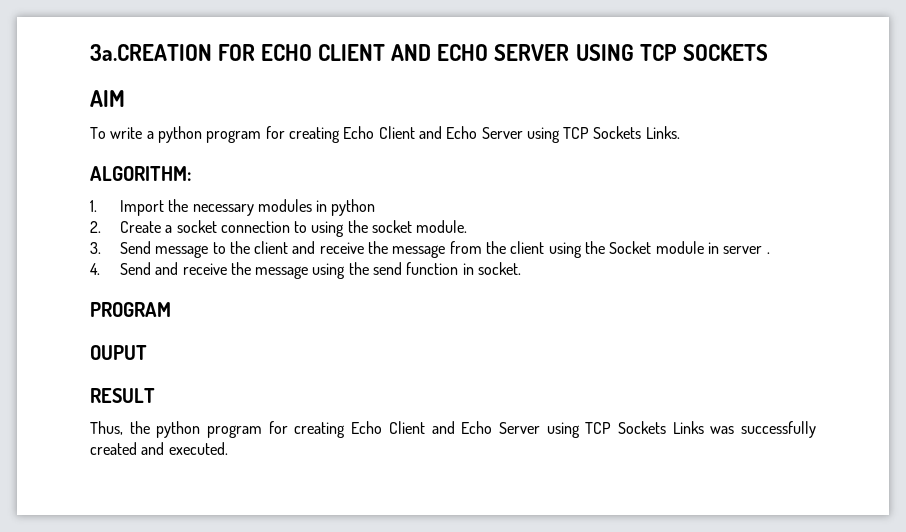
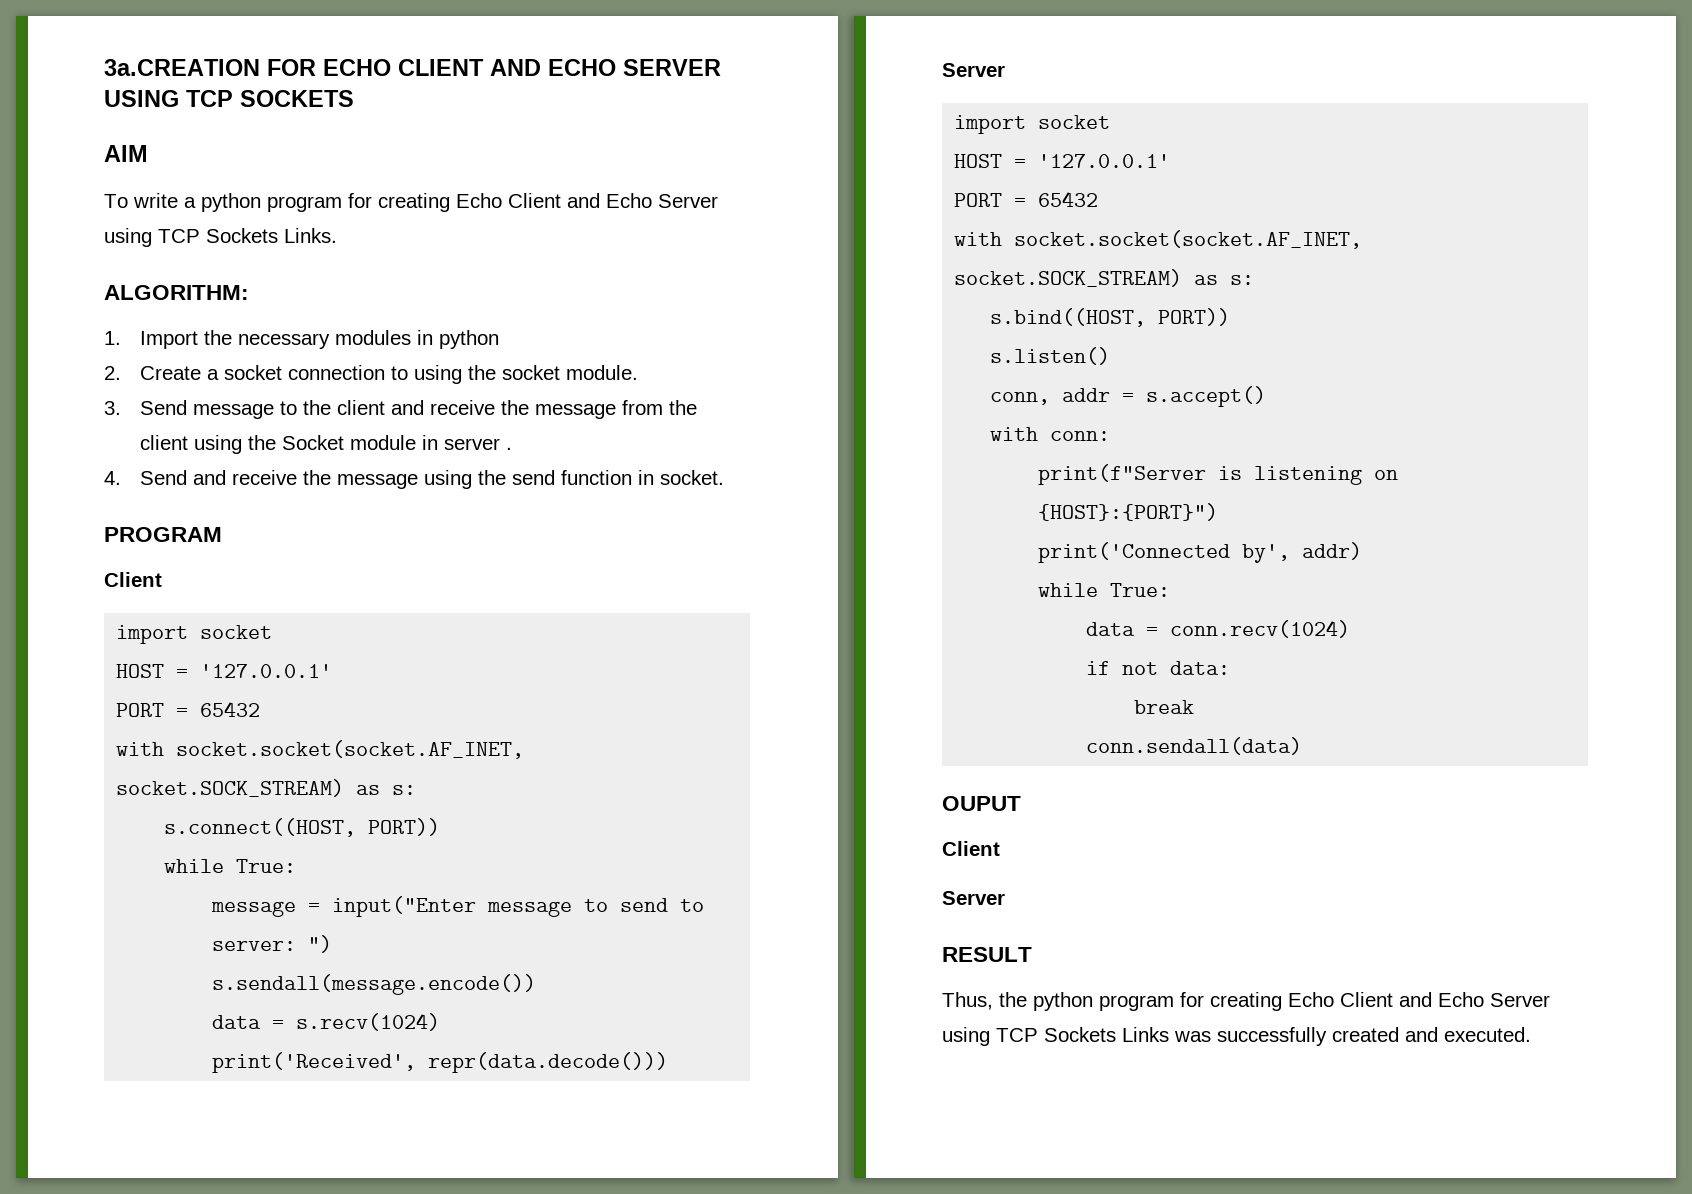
(171, 309) none -> [104,572,162,587] [116,625,273,644] [116,664,333,678] [116,701,261,717] [116,740,525,759] [116,779,417,797] [164,818,441,837] [164,859,297,873] [211,896,705,917] [212,935,333,953] [212,974,537,995] [212,1013,441,1031] [212,1052,669,1073] [942,63,1005,77] [954,115,1111,134] [954,154,1171,168] [954,191,1099,207] [954,230,1363,249] [954,269,1255,287] [990,308,1231,327] [990,347,1111,365] [990,386,1267,407] [990,427,1111,441] [1038,464,1399,485] [1038,503,1219,521] [1038,542,1363,563] [1038,583,1171,597] [1086,620,1351,638] [1086,661,1231,675] [1134,700,1195,714] [1086,737,1303,755] // Client // import socket // HOST = '127.0.0.1' // PORT = 65432 // with socket.socket(socket.AF_INET, socket.SOCK_STREAM) as s: // s.connect((HOST, PORT)) // while True: // message = input("Enter message to send to server: ") // s.sendall(message.encode()) // data = s.recv(1024) // print('Received', repr(data.decode())) // Server // import socket // HOST = '127.0.0.1' // PORT = 65432 // with socket.socket(socket.AF_INET, socket.SOCK_STREAM) as s: // s.bind((HOST, PORT)) // s.listen() // conn, addr = s.accept() // with conn: // print(f"Server is listening on {HOST}:{PORT}") // print('Connected by', addr) // while True: // data = conn.recv(1024) // if not data: // break // conn.sendall(data)
(147, 352) none -> [942,841,1000,856] [942,891,1005,905] // Client // Server

